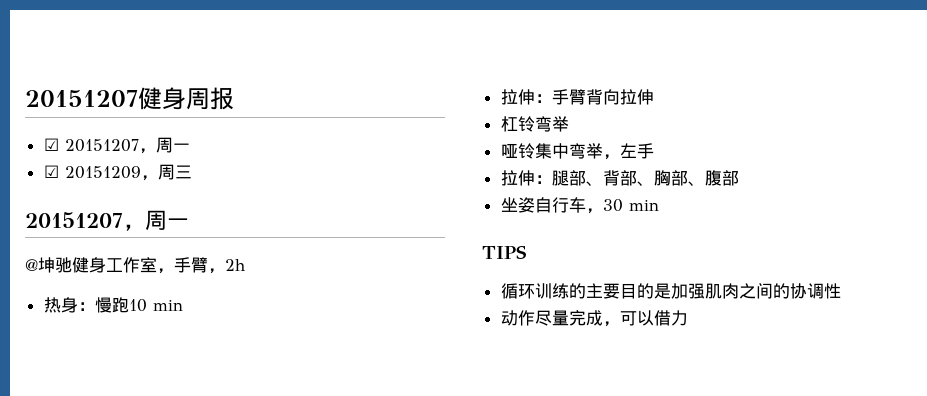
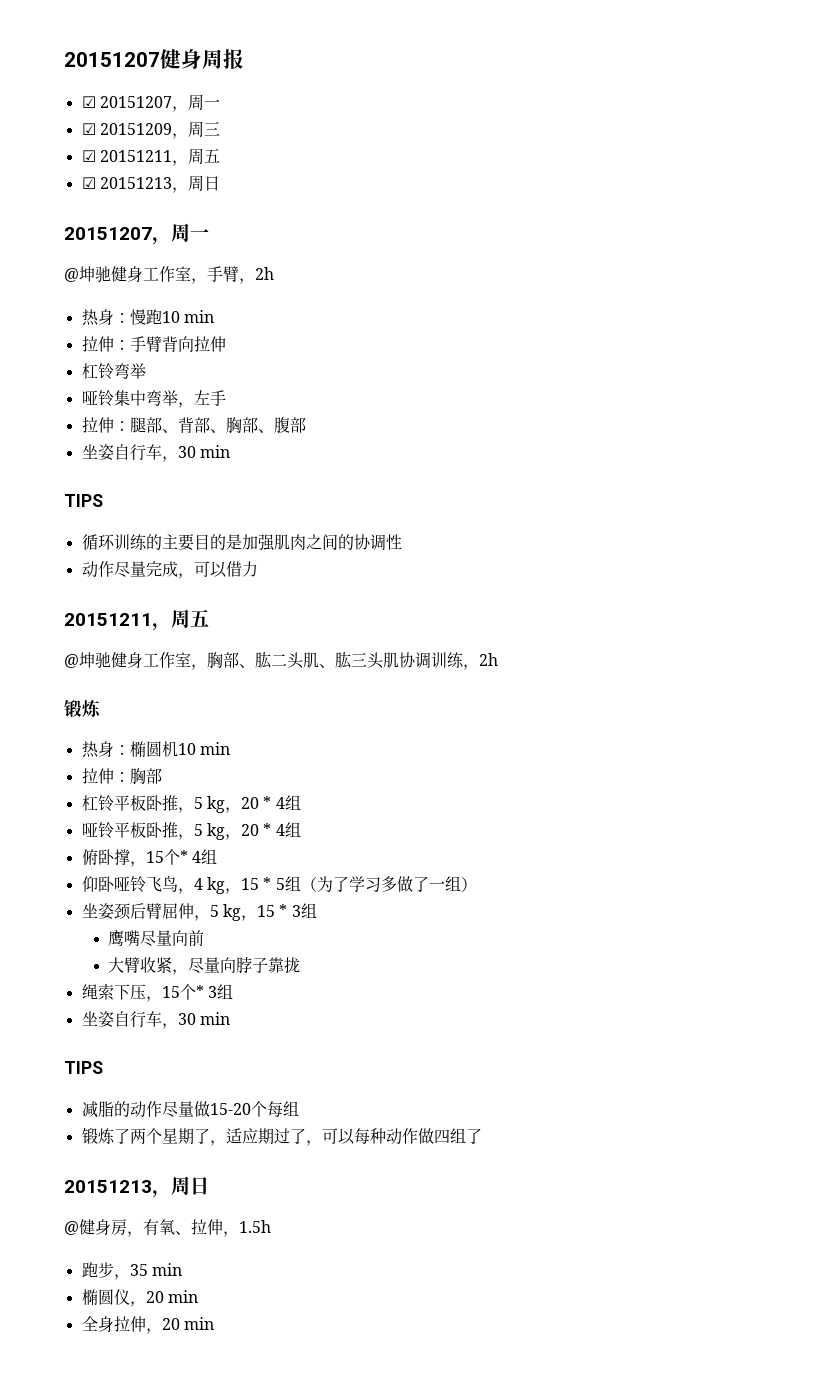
(192, 172) none -> [81,148,220,166] [81,175,220,193] // ☑ 20151211，周五 // ☑ 20151213，周日
(688, 318) none -> [64,609,209,631] [64,651,498,670] [64,700,101,717] [81,741,230,758] [81,768,162,785] [81,795,301,813] [81,822,301,840] [81,849,217,867] [81,876,477,894] [81,903,317,921] [108,930,205,947] [108,956,301,975] [81,983,233,1002] [81,1011,230,1029] [64,1061,103,1074] [81,1101,299,1118] [81,1127,482,1146] [64,1176,209,1198] [64,1219,271,1237] [81,1262,182,1280] [81,1289,198,1307] [81,1316,214,1334] // 20151211，周五 // @坤驰健身工作室，胸部、肱二头肌、肱三头肌协调训练，2h // 锻炼 // 热身：椭圆机10 min // 拉伸：胸部 // 杠铃平板卧推，5 kg，20 * 4组 // 哑铃平板卧推，5 kg，20 * 4组 // 俯卧撑，15个* 4组 // 仰卧哑铃飞鸟，4 kg，15 * 5组（为了学习多做了一组） // 坐姿颈后臂屈伸，5 kg，15 * 3组 // 鹰嘴尽量向前 // 大臂收紧，尽量向脖子靠拢 // 绳索下压，15个* 3组 // 坐姿自行车，30 min // TIPS // 减脂的动作尽量做15-20个每组 // 锻炼了两个星期了，适应期过了，可以每种动作做四组了 // 20151213，周日 // @健身房，有氧、拉伸，1.5h // 跑步，35 min // 椭圆仪，20 min // 全身拉伸，20 min

